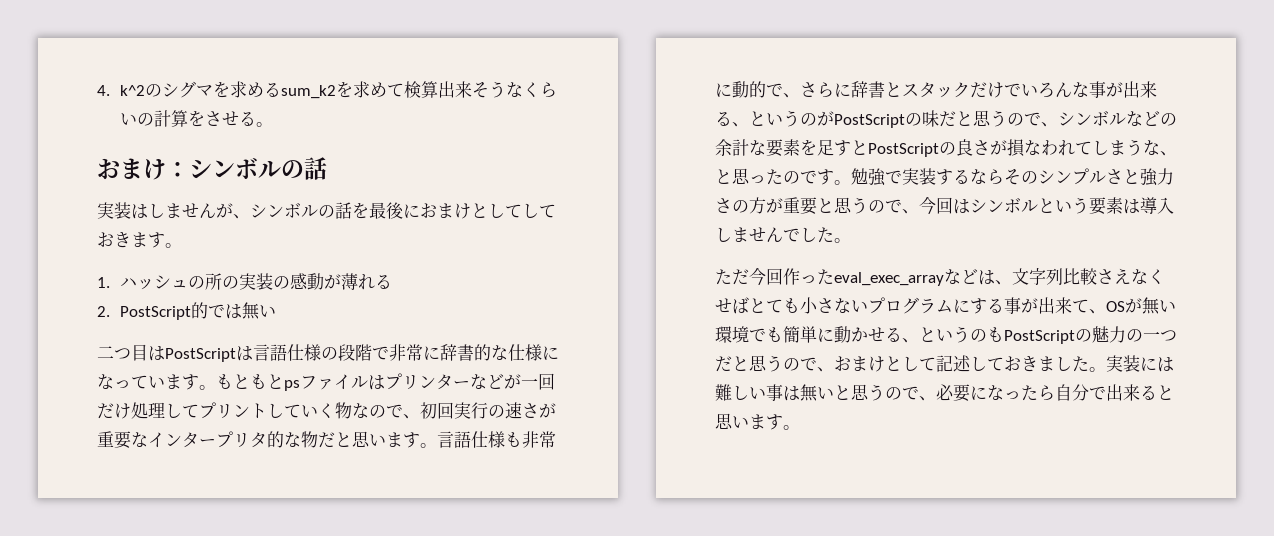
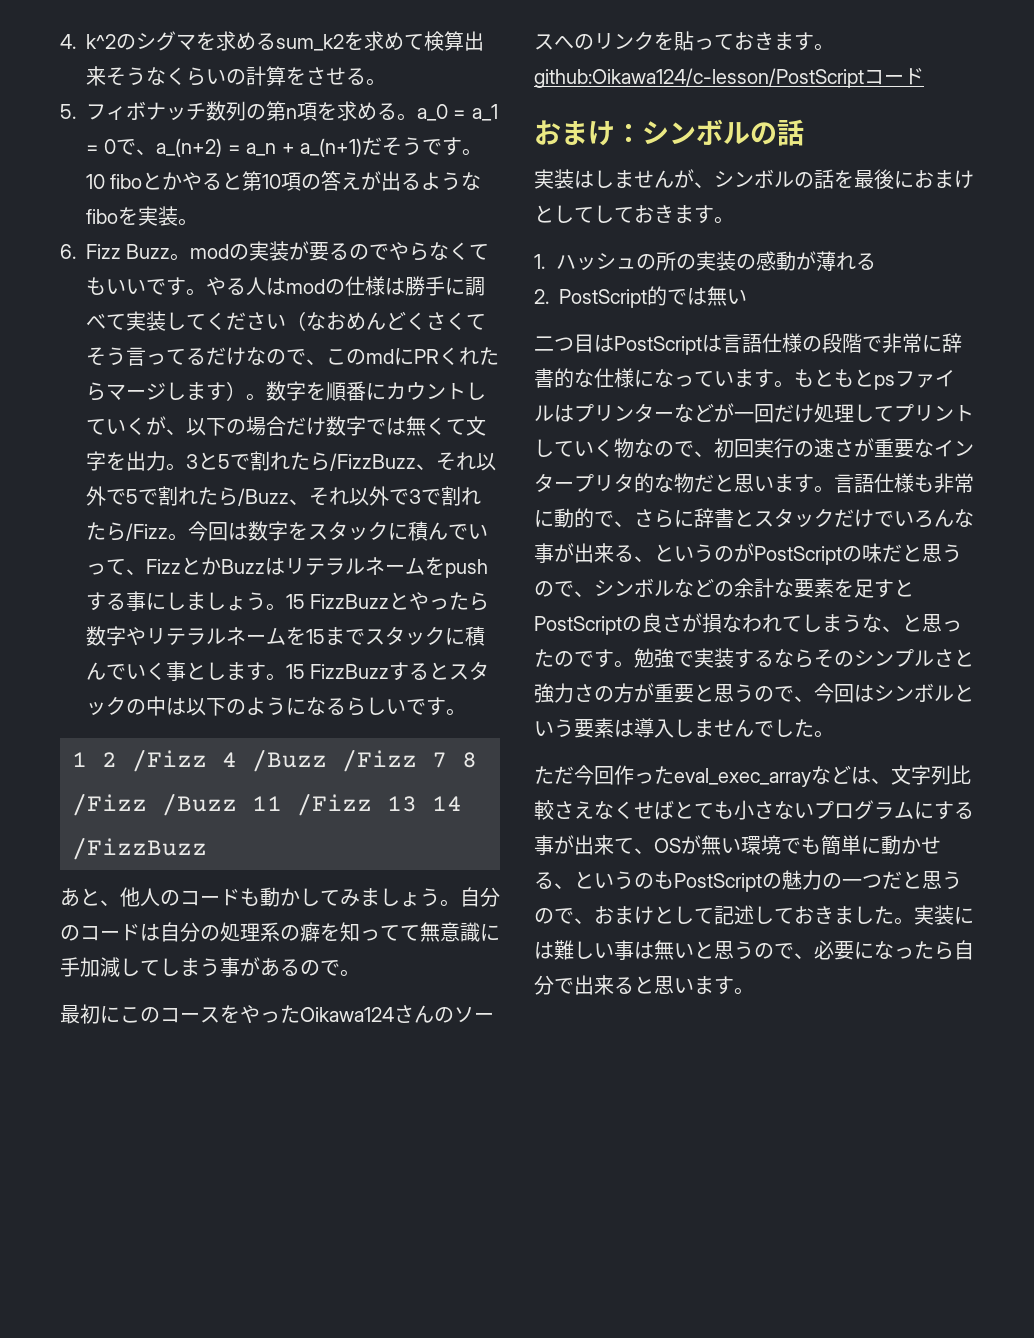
(273, 124) none -> [60,101,498,121] [86,137,482,157] [86,171,482,191] [86,206,198,226] [60,241,490,261] [86,276,485,296] [86,311,486,331] [86,347,499,366] [86,381,486,401] [86,416,486,436] [86,451,496,471] [86,486,481,506] [86,521,488,541] [86,557,488,578] [86,591,490,611] [86,626,485,646] [86,661,490,681] [86,696,466,716] [72,749,477,772] [72,793,462,816] [72,837,207,860] [60,887,500,907] [60,922,500,942] [60,957,360,977] [60,1004,494,1024] [534,31,834,51] [534,68,924,88] // 5.フィボナッチ数列の第n項を求める。a_0 = a_1 = 0で、a_(n+2) = a_n + a_(n+1)だそうです。10 fiboとかやると第10項の答えが出るようなfiboを実装。 // 6. Fizz Buzz。modの実装が要るのでやらなくてもいいです。やる人はmodの仕様は勝手に調べて実装してください（なおめんどくさくてそう言ってるだけなので、このmdにPRくれたらマージします）。数字を順番にカウントしていくが、以下の場合だけ数字では無くて文字を出力。3と5で割れたら/FizzBuzz、それ以外で5で割れたら/Buzz、それ以外で3で割れたら/Fizz。今回は数字をスタックに積んでいって、FizzとかBuzzはリテラルネームをpushする事にしましょう。15 FizzBuzzとやったら数字やリテラルネームを15までスタックに積んでいく事とします。15 FizzBuzzするとスタックの中は以下のようになるらしいです。 // 1 2 /Fizz 4 /Buzz /Fizz 7 8 /Fizz /Buzz 11 /Fizz 13 14 /FizzBuzz // あと、他人のコードも動かしてみましょう。自分のコードは自分の処理系の癖を知ってて無意識に手加減してしまう事があるので。 // 最初にこのコースをやったOikawa124さんのソースへのリンクを貼っておきます。github:Oikawa124/c-lesson/PostScriptコード

